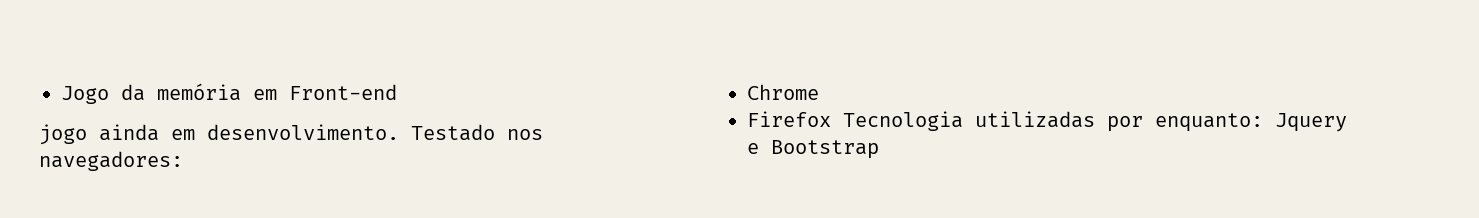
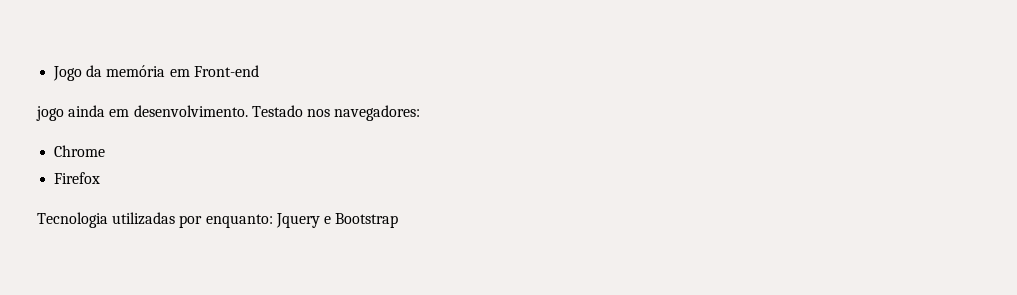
(831, 119) none -> (101, 178) //

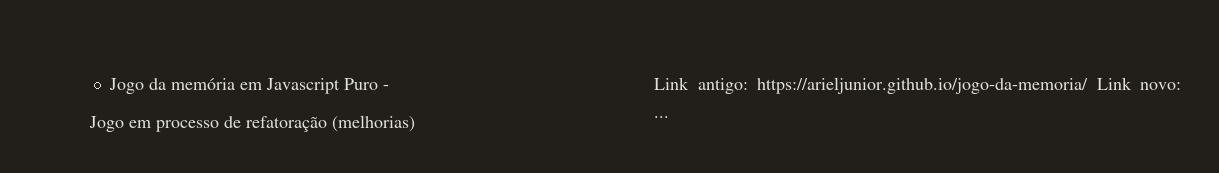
[193,65,259,77] [36,105,421,121] [54,145,106,157] [54,172,101,184] [37,212,399,228] Front-end // jogo ainda em desenvolvimento. Testado nos navegadores: // Chrome // Firefox // Tecnologia utilizadas por enquanto: Jquery e Bootstrap -> [265,78,389,94] [89,115,415,132] [654,77,1181,94] [654,116,669,118] Javascript Puro - // Jogo em processo de refatoração (melhorias) // Link antigo: https://arieljunior.github.io/jogo-da-memoria/ Link novo: ...

